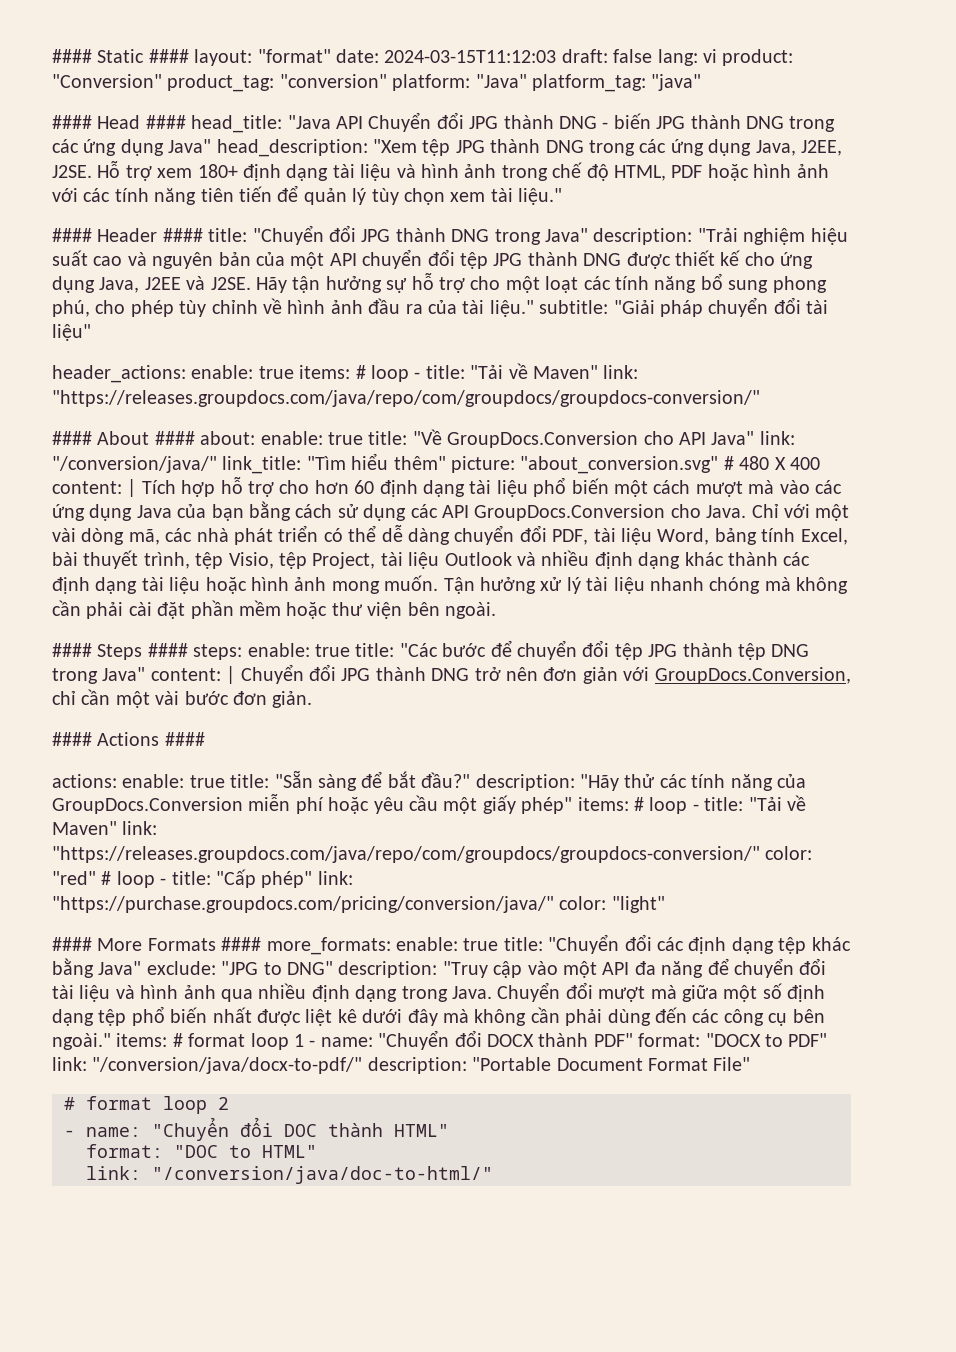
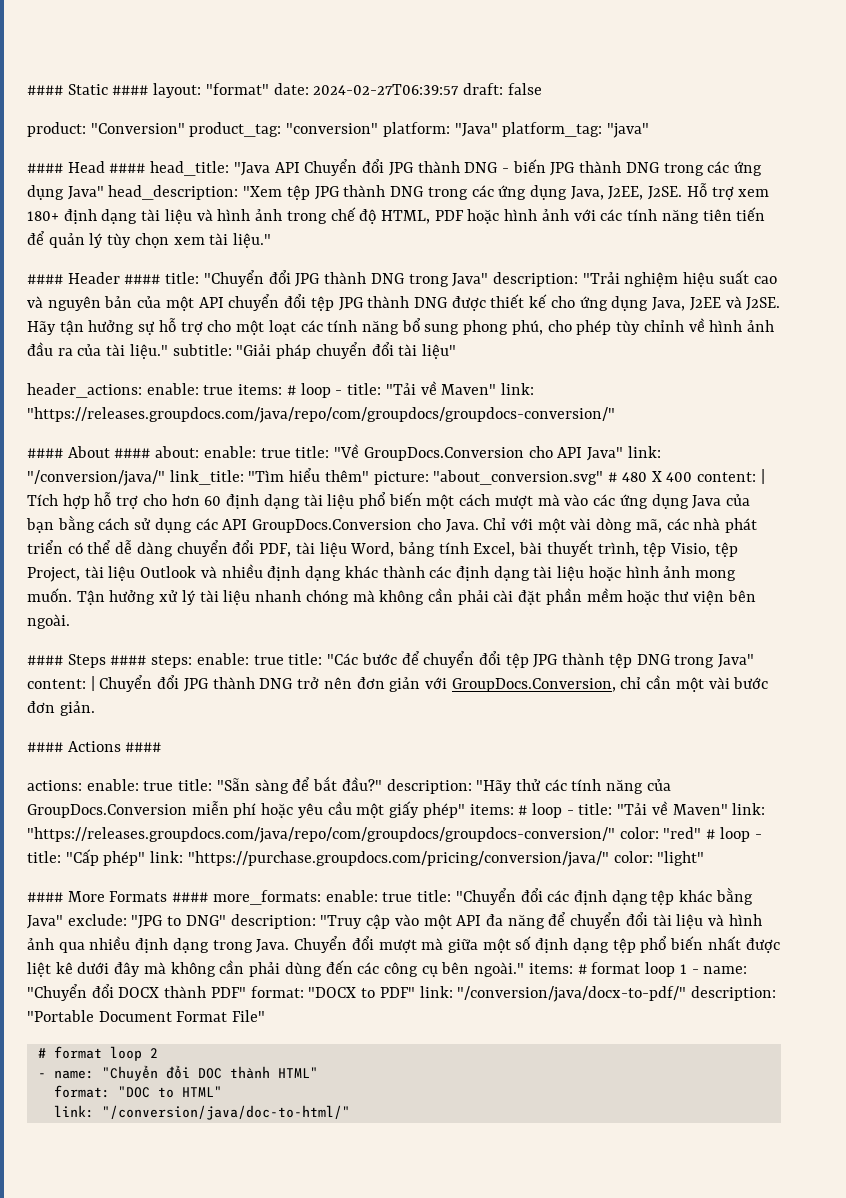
[384,50,557,63] 2024-03-15T11:12:03 -> [313,84,460,95] 2024-02-27T06:39:57
[657,49,717,66] lang: vi -> (542, 89) //

